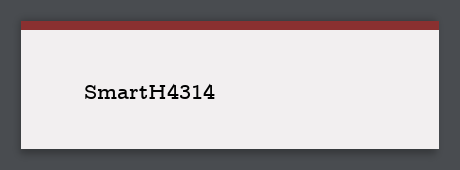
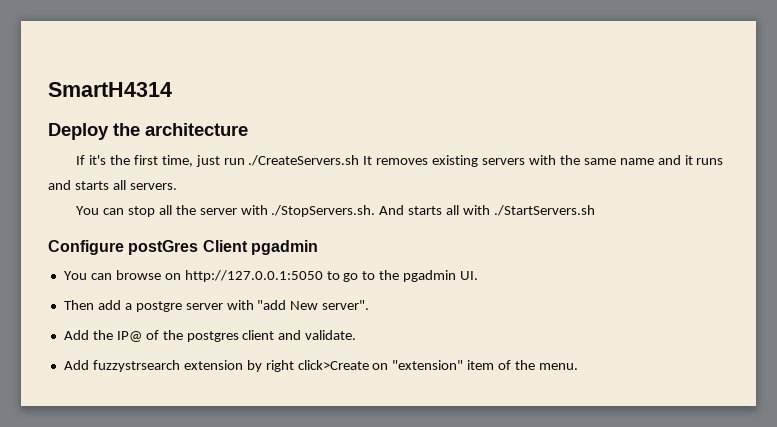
(215, 91) none -> [48,123,248,140] [76,155,724,167] [48,180,177,190] [76,205,596,217] [48,240,318,255] [63,270,479,282] [63,300,370,312] [63,330,357,342] [63,360,579,372] // Deploy the architecture // If it's the first time, just run ./CreateServers.sh It removes existing servers with the same name and it runs and starts all servers. // You can stop all the server with ./StopServers.sh. And starts all with ./StartServers.sh // Configure postGres Client pgadmin // You can browse on http://127.0.0.1:5050 to go to the pgadmin UI. // Then add a postgre server with "add New server". // Add the IP@ of the postgres client and validate. // Add fuzzystrsearch extension by right click>Create on "extension" item of the menu.

